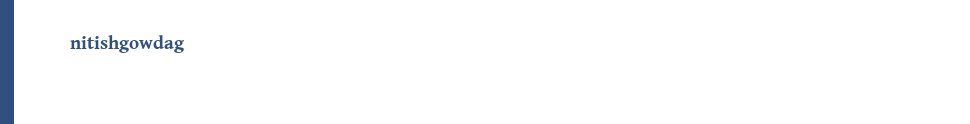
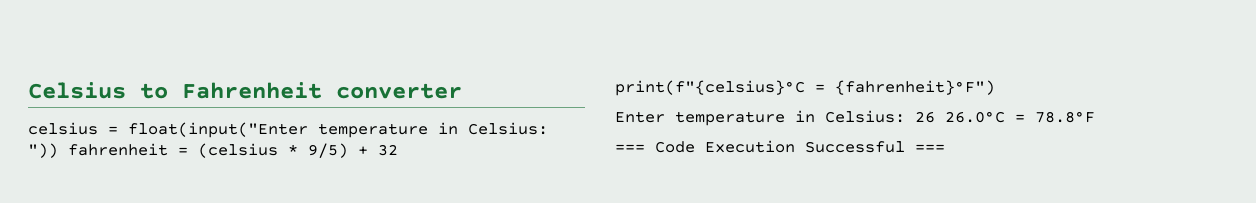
[70,35,185,53] nitishgowdag -> [28,82,462,99] [28,122,548,138] [28,143,398,158] [615,80,995,96] [615,110,1095,126] [615,140,945,153] Celsius to Fahrenheit converter // celsius = float(input("Enter temperature in Celsius: ")) fahrenheit = (celsius * 9/5) + 32 print(f"{celsius}°C = {fahrenheit}°F") // Enter temperature in Celsius: 26 26.0°C = 78.8°F // === Code Execution Successful ===

